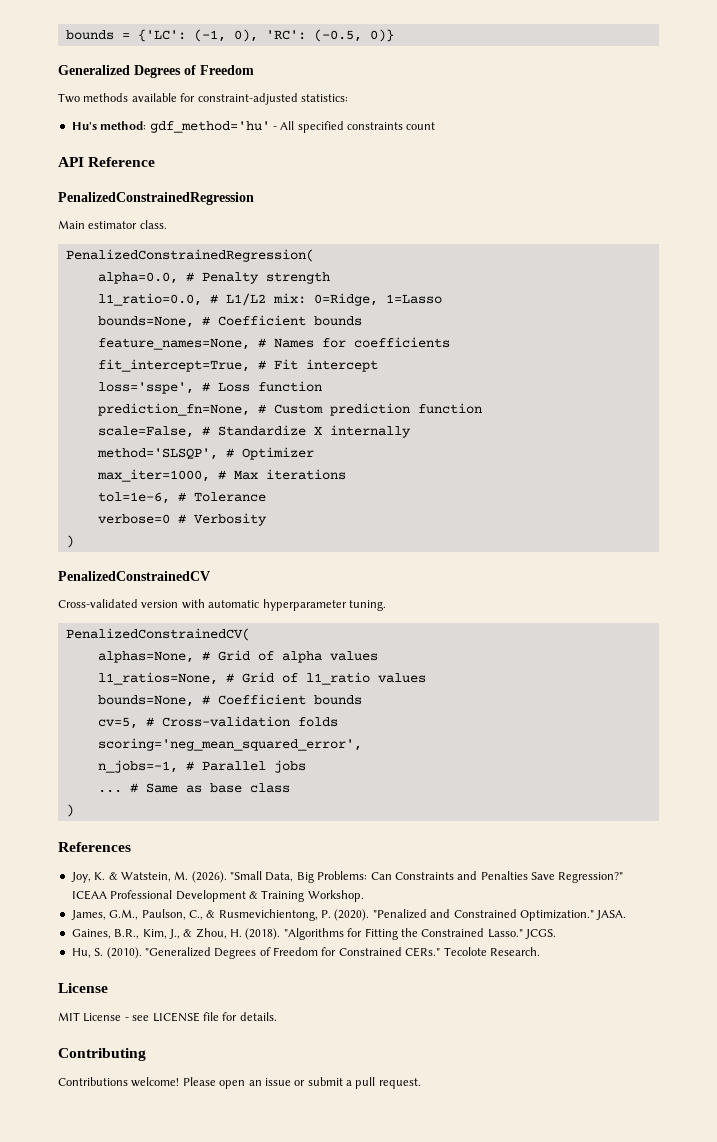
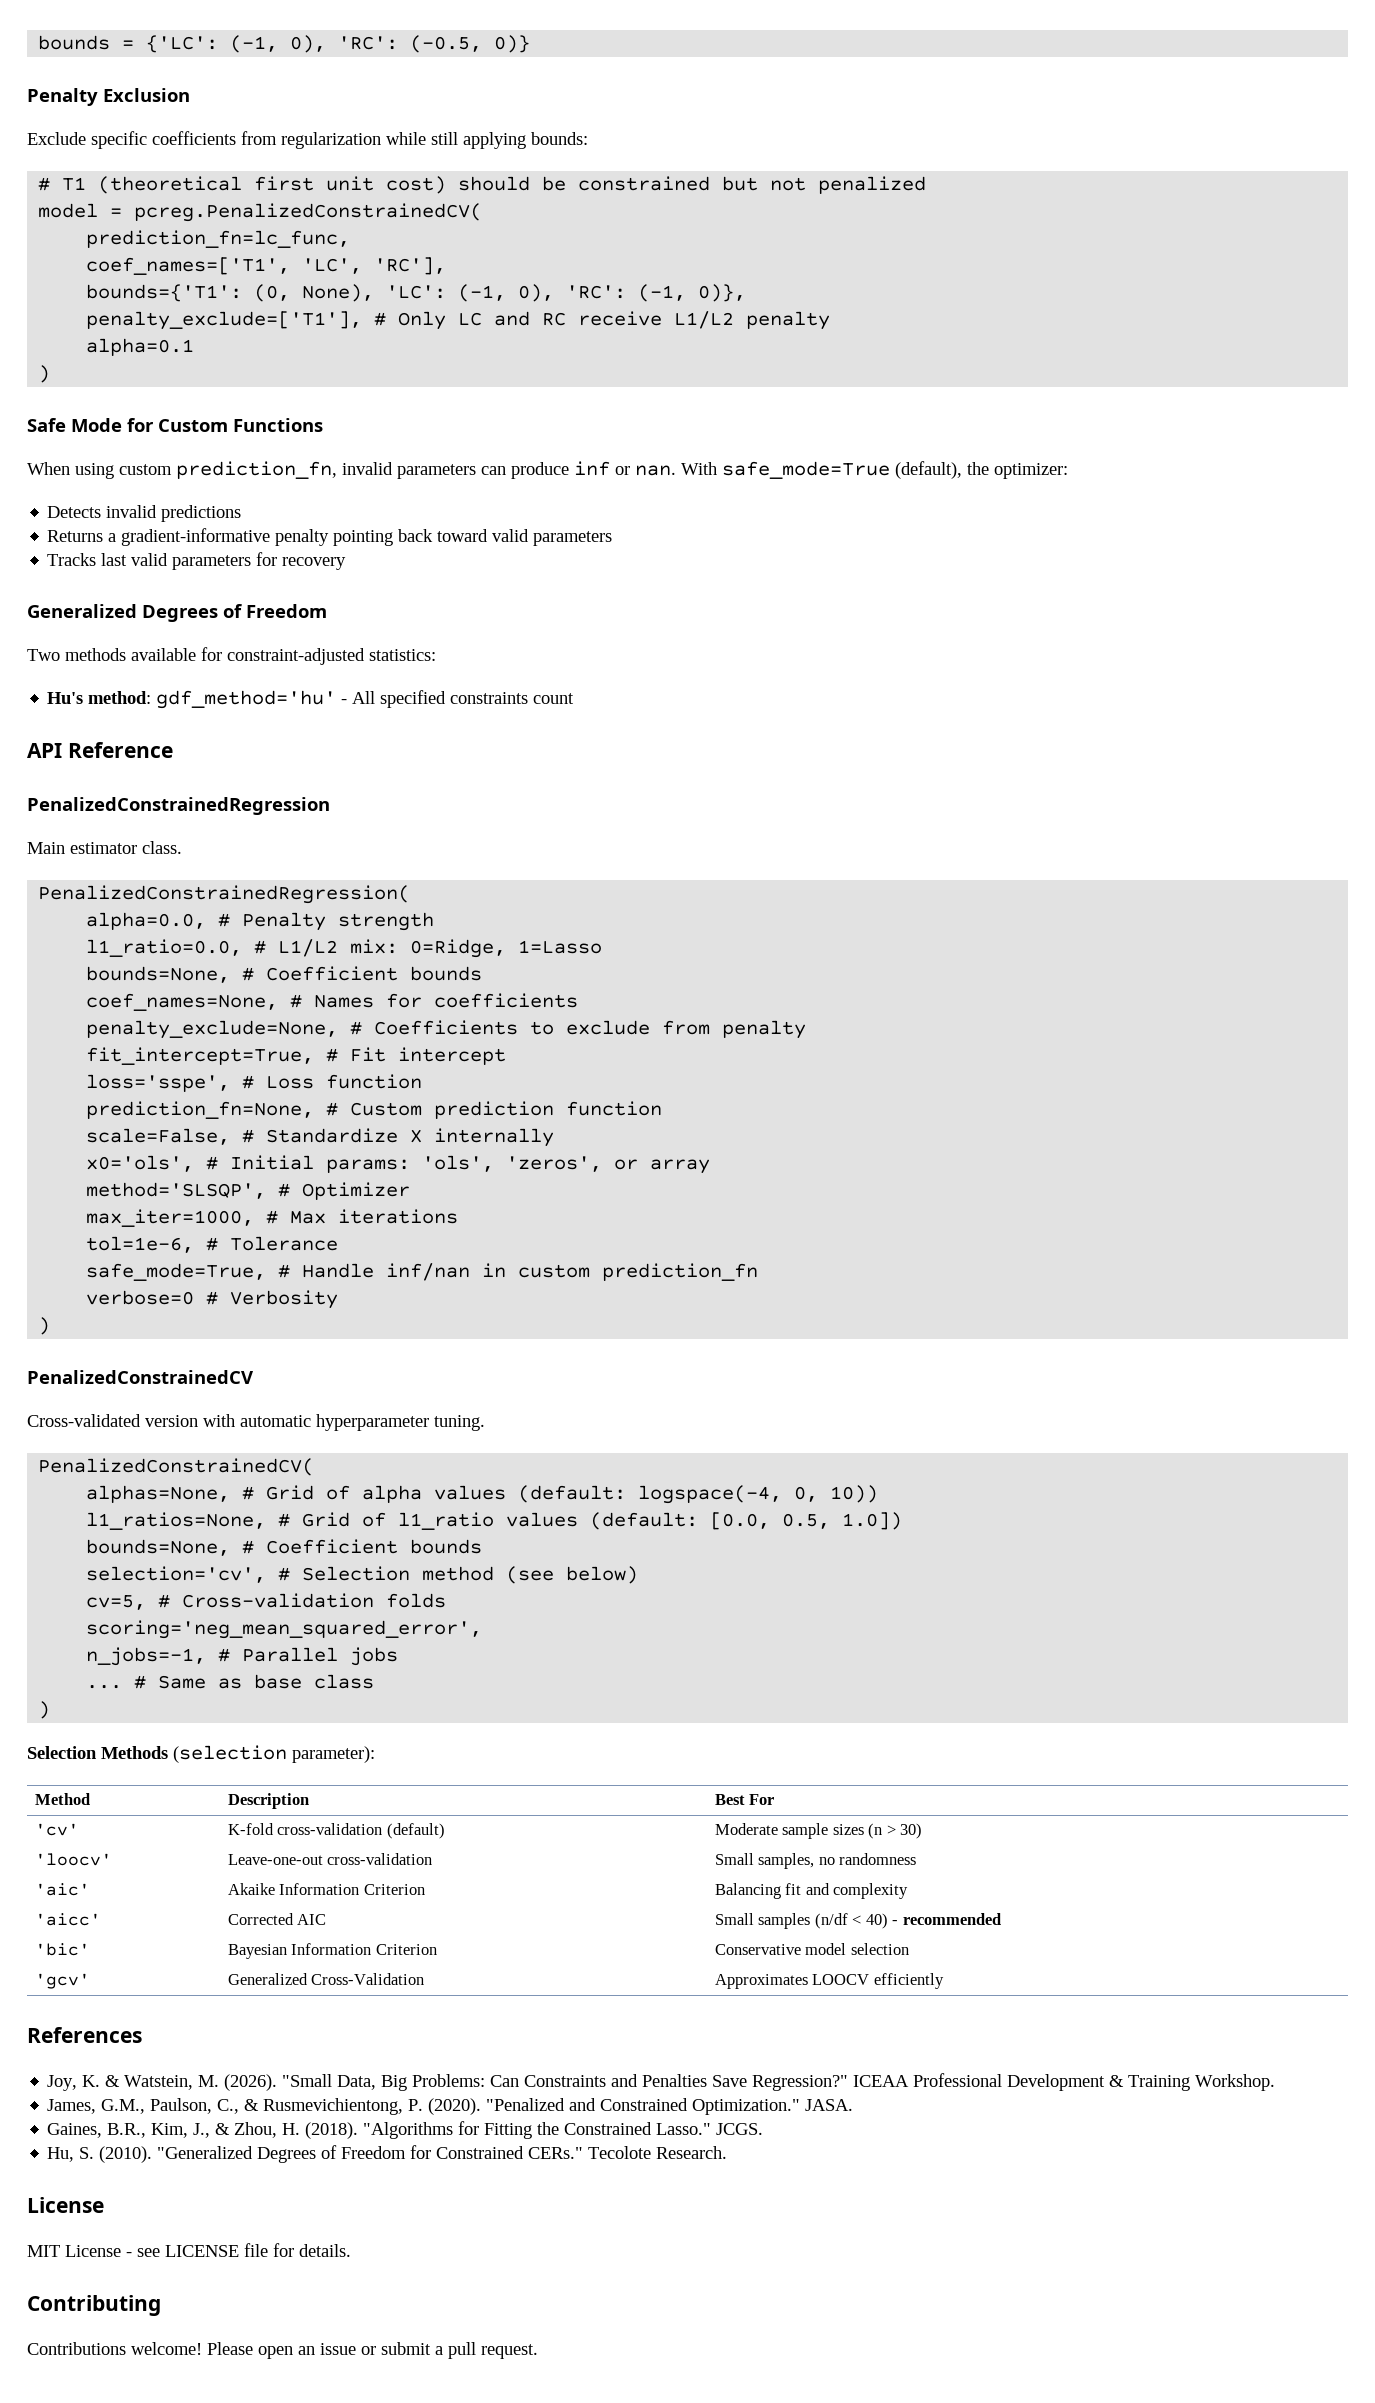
(394, 35) none -> [27,88,190,106] [27,131,588,149] [38,176,927,194] [38,203,483,222] [86,230,351,248] [86,257,447,275] [86,284,747,302] [86,311,831,330] [86,338,195,356] [38,365,51,383] [27,418,323,432] [27,461,1068,479] [47,505,242,522] [47,528,613,546] [47,552,347,570] // Penalty Exclusion // Exclude specific coefficients from regularization while still applying bounds: // # T1 (theoretical first unit cost) should be constrained but not penalized // model = pcreg.PenalizedConstrainedCV( // prediction_fn=lc_func, // coef_names=['T1', 'LC', 'RC'], // bounds={'T1': (0, None), 'LC': (-1, 0), 'RC': (-1, 0)}, // penalty_exclude=['T1'], # Only LC and RC receive L1/L2 penalty // alpha=0.1 // ) // Safe Mode for Custom Functions // When using custom prediction_fn, invalid parameters can produce inf or nan. With safe_mode=True (default), the optimizer: // Detects invalid predictions // Returns a gradient-informative penalty pointing back toward valid parameters // Tracks last valid parameters for recovery
[97,338,250,350] feature_names=None, -> [86,993,279,1011] coef_names=None,
(450, 342) none -> [86,1020,807,1039] // penalty_exclude=None, # Coefficients to exclude from penalty
(411, 431) none -> [86,1155,711,1174] // x0='ols', # Initial params: 'ols', 'zeros', or array
(266, 497) none -> [86,1263,759,1281] // safe_mode=True, # Handle inf/nan in custom prediction_fn
(378, 656) none -> [518,1485,879,1504] (default: logspace(-4, 0, 10))
[97,694,362,707] // bounds=None, # Coefficient bounds -> [590,1512,903,1530] [86,1539,483,1556] [86,1566,639,1584] (default: [0.0, 0.5, 1.0]) // bounds=None, # Coefficient bounds // selection='cv', # Selection method (see below)
(74, 810) none -> [27,1745,375,1763] [34,1793,90,1805] [227,1793,309,1809] [714,1794,775,1805] [34,1823,79,1836] [227,1823,445,1839] [714,1823,923,1839] [34,1853,112,1866] [227,1853,433,1865] [714,1853,917,1869] [34,1883,90,1896] [227,1883,425,1895] [714,1883,909,1899] [34,1913,101,1926] [227,1913,327,1925] [714,1913,1001,1929] [34,1943,90,1956] [227,1943,437,1959] [714,1943,909,1955] [34,1973,90,1989] [227,1973,425,1985] [714,1973,944,1989] // Selection Methods (selection parameter): // Method | Description | Best For // 'cv' | K-fold cross-validation (default) | Moderate sample sizes (n > 30) // 'loocv' | Leave-one-out cross-validation | Small samples, no randomness // 'aic' | Akaike Information Criterion | Balancing fit and complexity // 'aicc' | Corrected AIC | Small samples (n/df < 40) - recommended // 'bic' | Bayesian Information Criterion | Conservative model selection // 'gcv' | Generalized Cross-Validation | Approximates LOOCV efficiently

